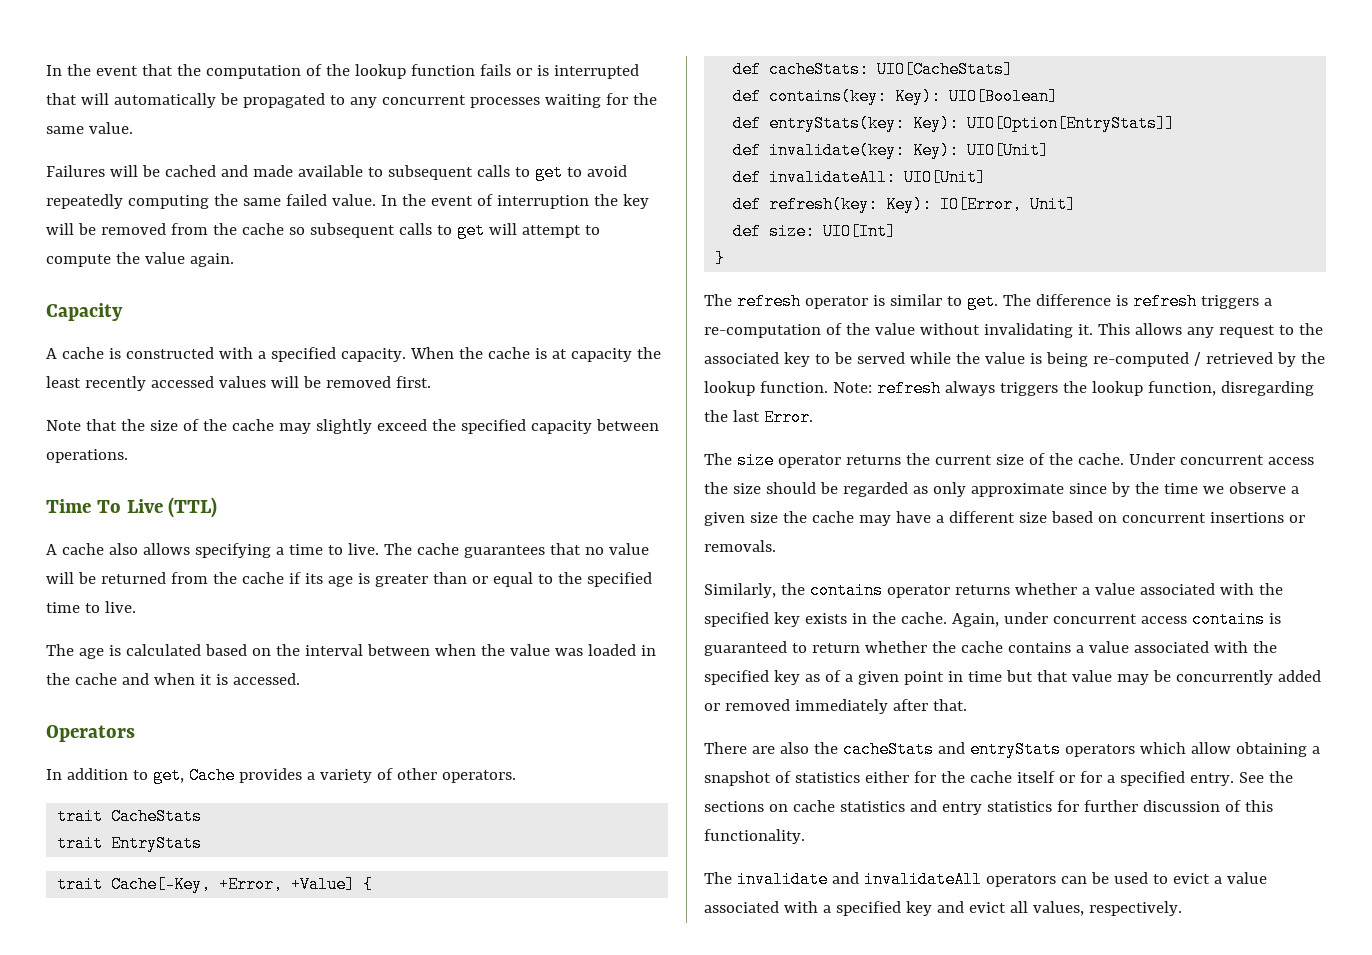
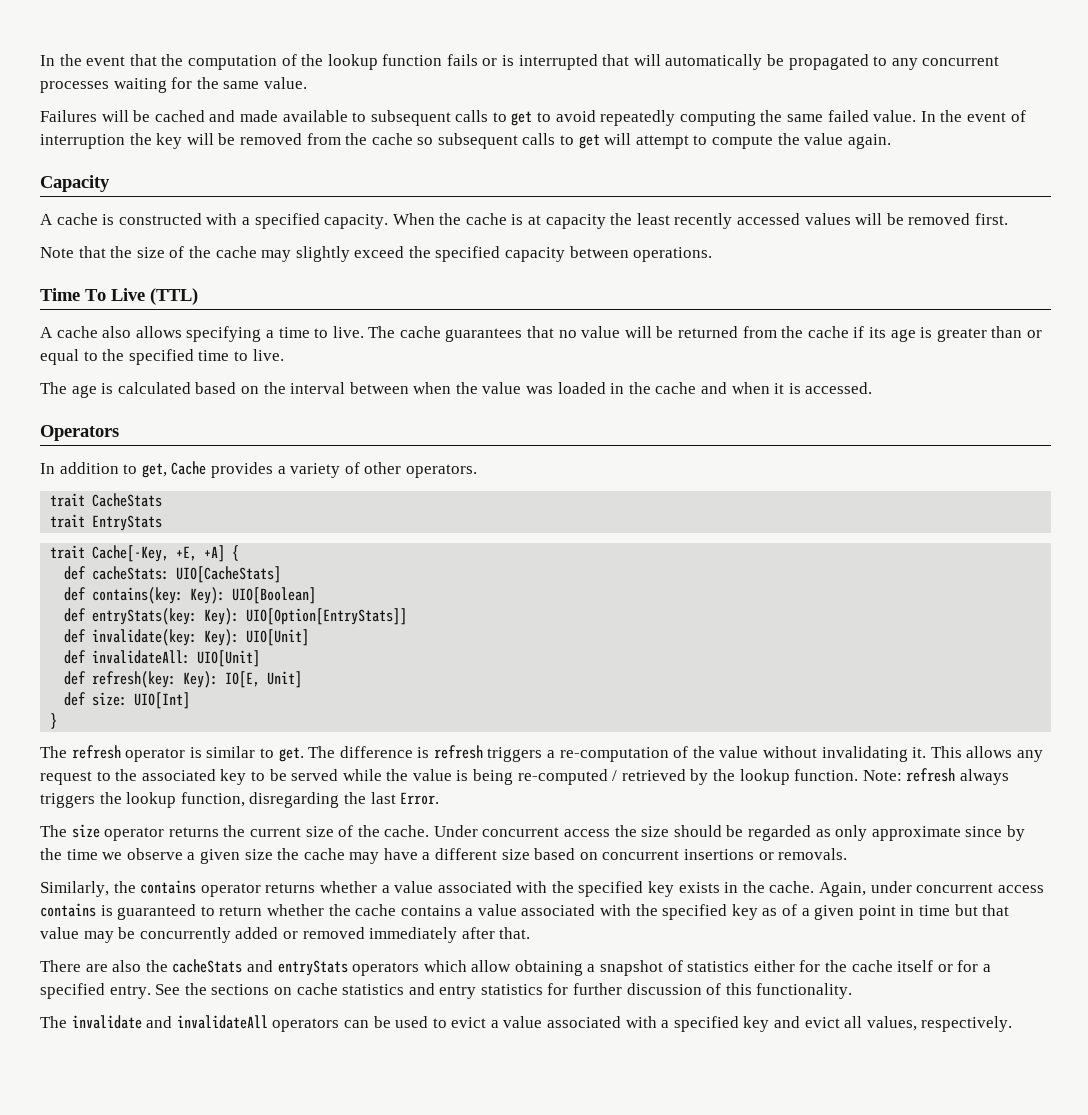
[219,876,356,893] +Error, +Value] -> [176,545,226,562] +E, +A]
[940,196,1023,213] IO[Error, -> [225,671,261,688] IO[E,

